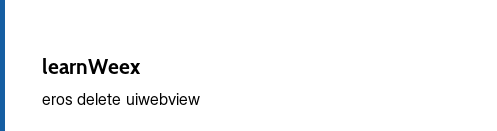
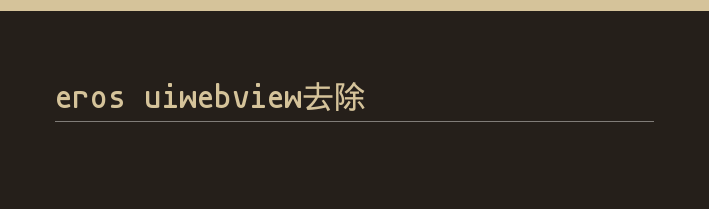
[42,58,141,74] [42,93,200,105] learnWeex // eros delete uiwebview -> [55,82,366,112] eros uiwebview去除

